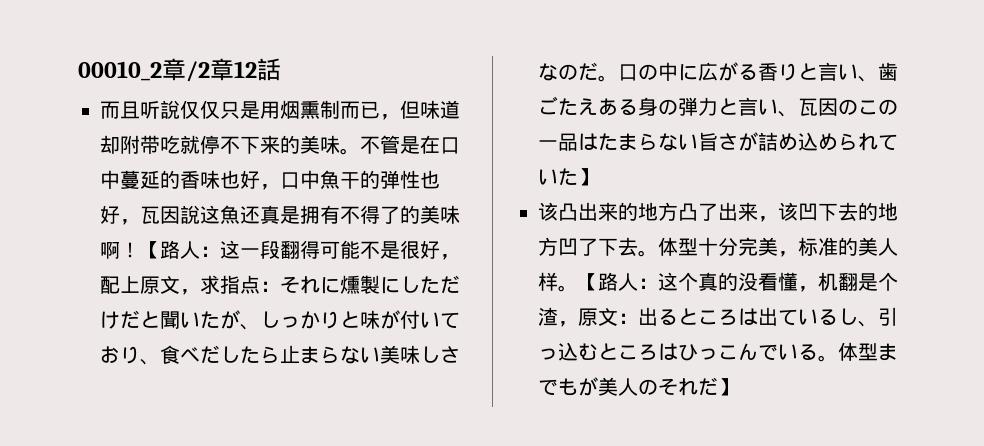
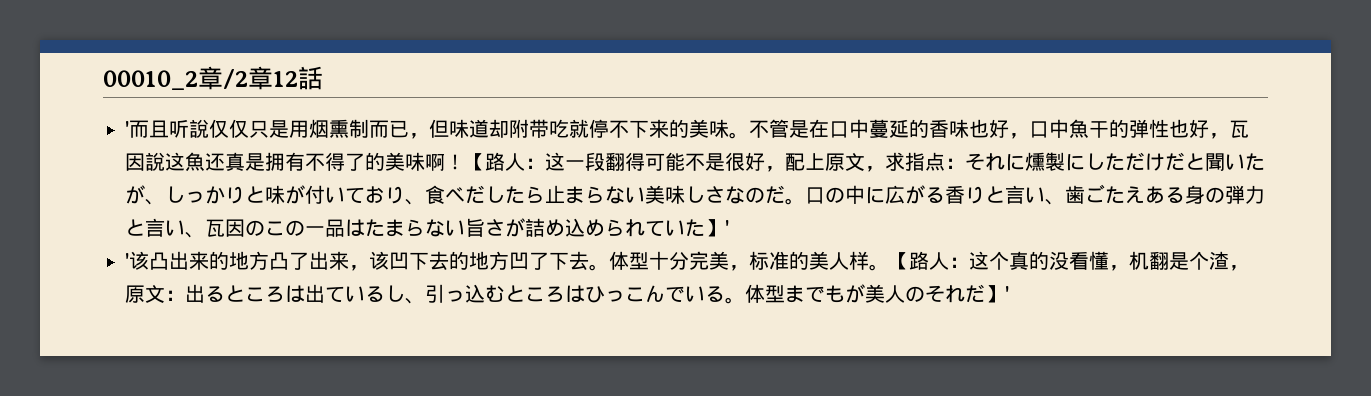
(281, 69) none -> [125,121,129,136] '
(598, 177) // -> [725,220,729,235] [125,253,129,268] ' // '
(738, 387) none -> [1005,286,1009,301] '

